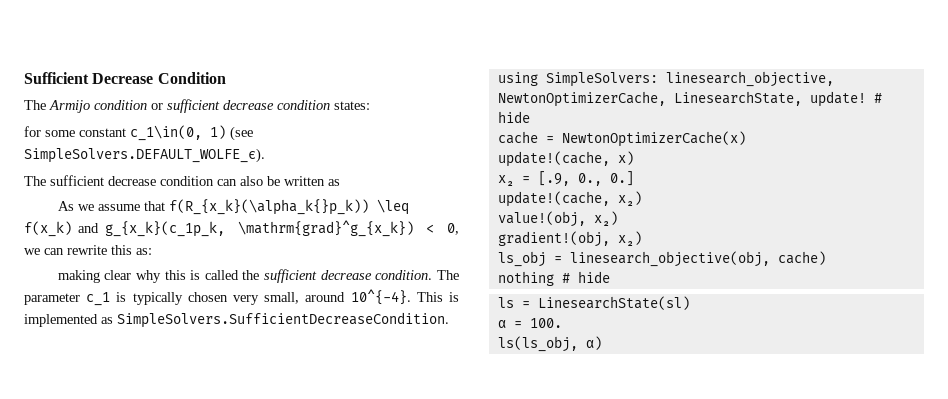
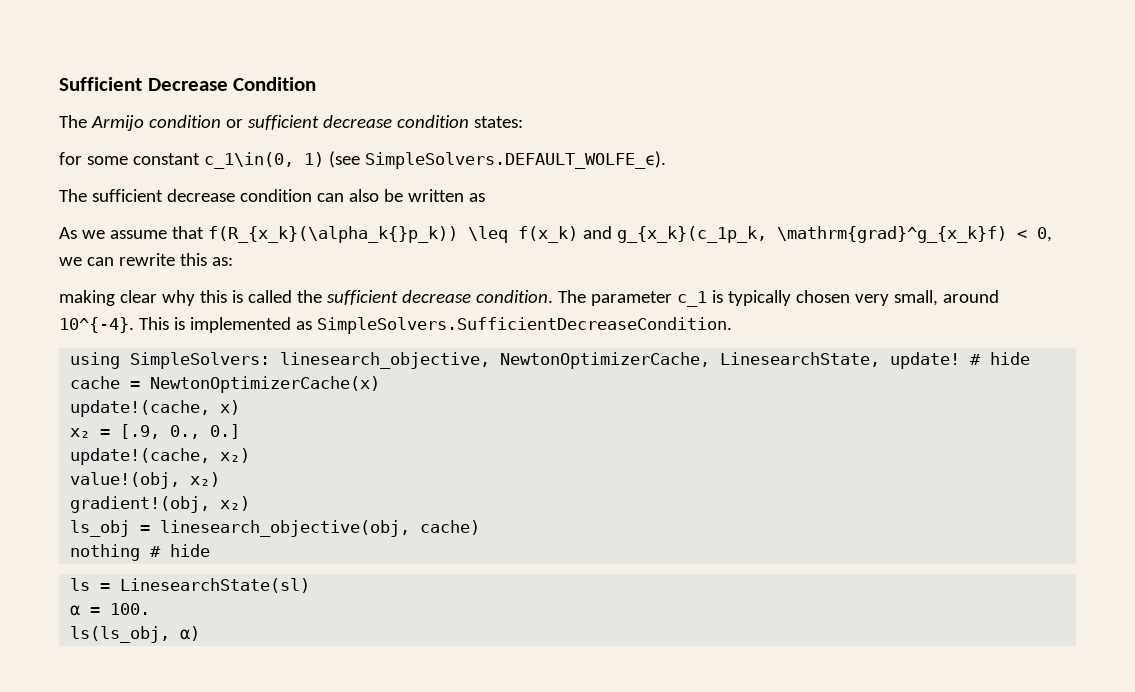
[237,220,414,237] \mathrm{grad}^g_{x_k}) -> [776,226,1007,243] \mathrm{grad}^g_{x_k}f)

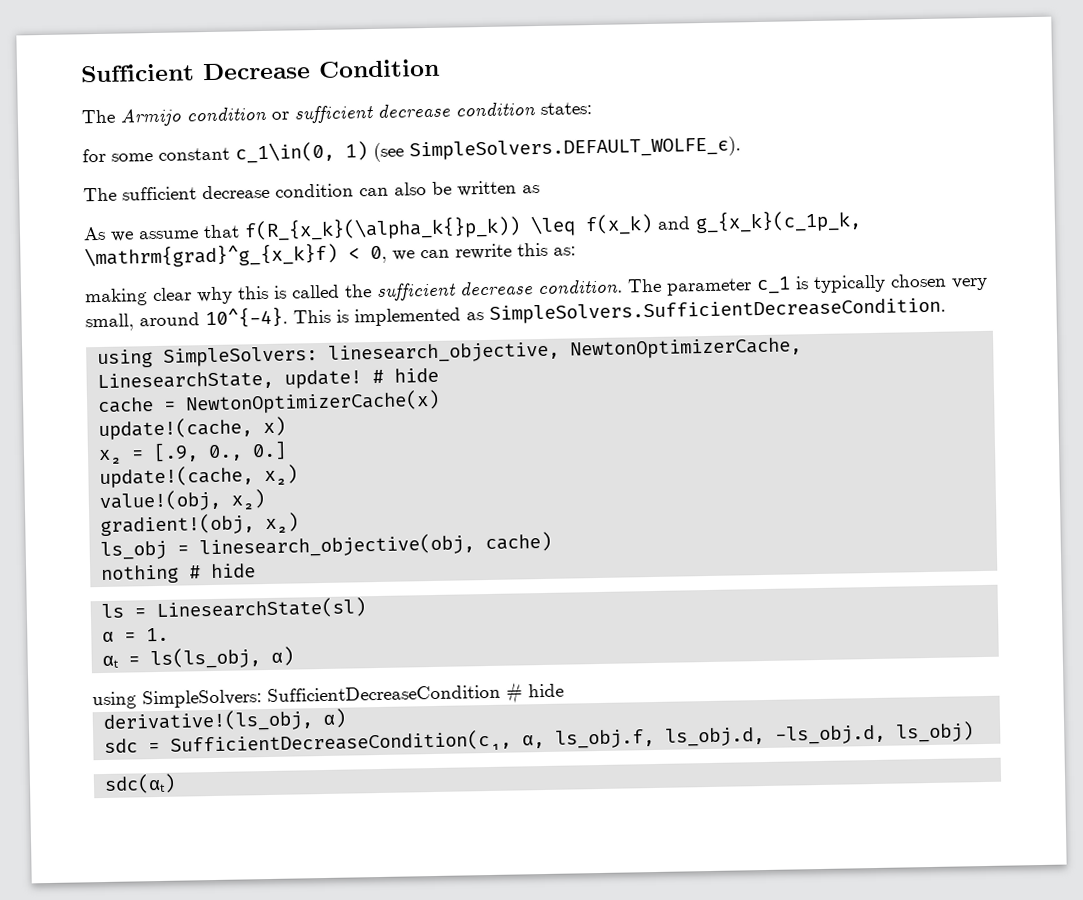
[110,603,151,615] 100. // -> [146,627,170,642] [102,655,141,668] 1. // αₜ =
(201, 633) none -> [92,682,564,710] [103,708,348,733] [104,721,975,756] [104,773,177,794] // using SimpleSolvers: SufficientDecreaseCondition # hide // derivative!(ls_obj, α) // sdc = SufficientDecreaseCondition(c₁, α, ls_obj.f, ls_obj.d, -ls_obj.d, ls_obj) // sdc(αₜ)

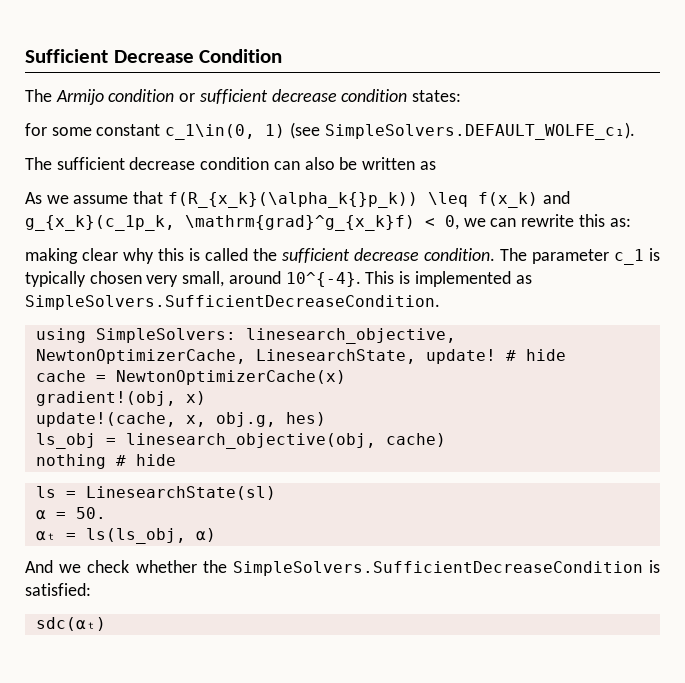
[409,136,741,162] SimpleSolvers.DEFAULT_WOLFE_ϵ). -> [324,122,635,140] SimpleSolvers.DEFAULT_WOLFE_c₁).
[98,417,254,441] update!(cache, -> [35,391,176,406] gradient!(obj,
[98,440,288,465] [99,464,299,489] [99,489,267,513] [100,512,300,537] x₂ = [.9, 0., 0.] // update!(cache, x₂) // value!(obj, x₂) // gradient!(obj, x₂) -> [35,412,326,427] update!(cache, x, obj.g, hes)
[146,627,170,642] 1. -> [75,507,106,519] 50.
[92,682,564,710] [103,708,348,733] [104,721,975,756] using SimpleSolvers: SufficientDecreaseCondition # hide // derivative!(ls_obj, α) // sdc = SufficientDecreaseCondition(c₁, α, ls_obj.f, ls_obj.d, -ls_obj.d, ls_obj) -> [25,560,660,576] [25,583,91,596] And we check whether the SimpleSolvers.SufficientDecreaseCondition is satisfied:

